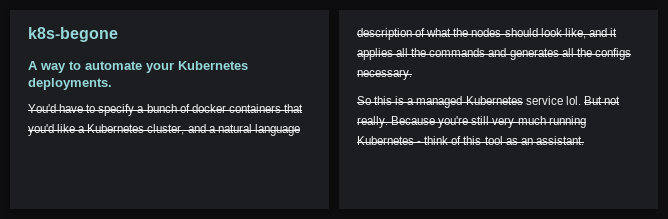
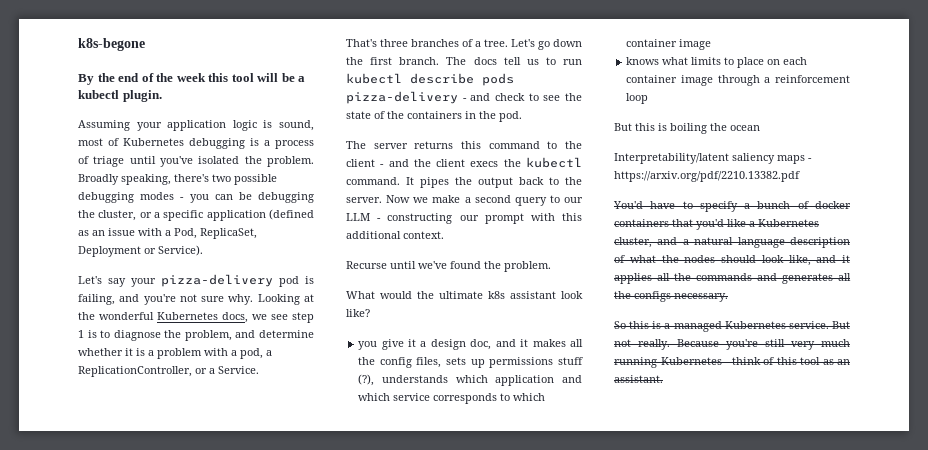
[28,61,248,73] [28,78,112,90] A way to automate your Kubernetes deployments. -> [78,73,306,85] [78,90,162,102] [78,120,314,131] [78,138,314,149] [78,156,314,167] [78,174,277,185] [78,192,314,203] [78,209,314,221] [78,228,257,239] [78,245,203,257] [78,274,314,287] [78,294,314,305] [78,312,314,323] [78,330,314,341] [78,348,272,359] [78,366,259,377] [346,39,582,50] [346,57,582,65] [346,73,514,86] [346,91,582,104] [346,111,522,122] [346,141,582,149] [346,157,582,168] [346,177,582,188] [346,195,583,206] [346,213,582,224] [346,231,444,239] [346,261,551,272] [346,291,583,299] [346,309,370,317] [358,339,583,350] [358,357,583,368] [358,374,582,386] [358,393,546,404] [626,39,712,50] [626,57,808,68] [626,75,850,86] [626,93,649,104] [614,123,760,134] [614,153,812,164] [614,171,800,182] By the end of the week this tool will be a kubectl plugin. // Assuming your application logic is sound, most of Kubernetes debugging is a process of triage until you've isolated the problem. Broadly speaking, there's two possible debugging modes - you can be debugging the cluster, or a specific application (defined as an issue with a Pod, ReplicaSet, Deployment or Service). // Let's say your pizza-delivery pod is failing, and you're not sure why. Looking at the wonderful Kubernetes docs, we see step 1 is to diagnose the problem, and determine whether it is a problem with a pod, a ReplicationController, or a Service. // That's three branches of a tree. Let's go down the first branch. The docs tell us to run kubectl describe pods pizza-delivery - and check to see the state of the containers in the pod. // The server returns this command to the client - and the client execs the kubectl command. It pipes the output back to the server. Now we make a second query to our LLM - constructing our prompt with this additional context. // Recurse until we've found the problem. // What would the ultimate k8s assistant look like? // you give it a design doc, and it makes all the config files, sets up permissions stuff (?), understands which application and which service corresponds to which container image // knows what limits to place on each container image through a reinforcement loop // But this is boiling the ocean // Interpretability/latent saliency maps - https://arxiv.org/pdf/2210.13382.pdf
[525,96,581,105] service lol. -> [788,321,829,329] service.

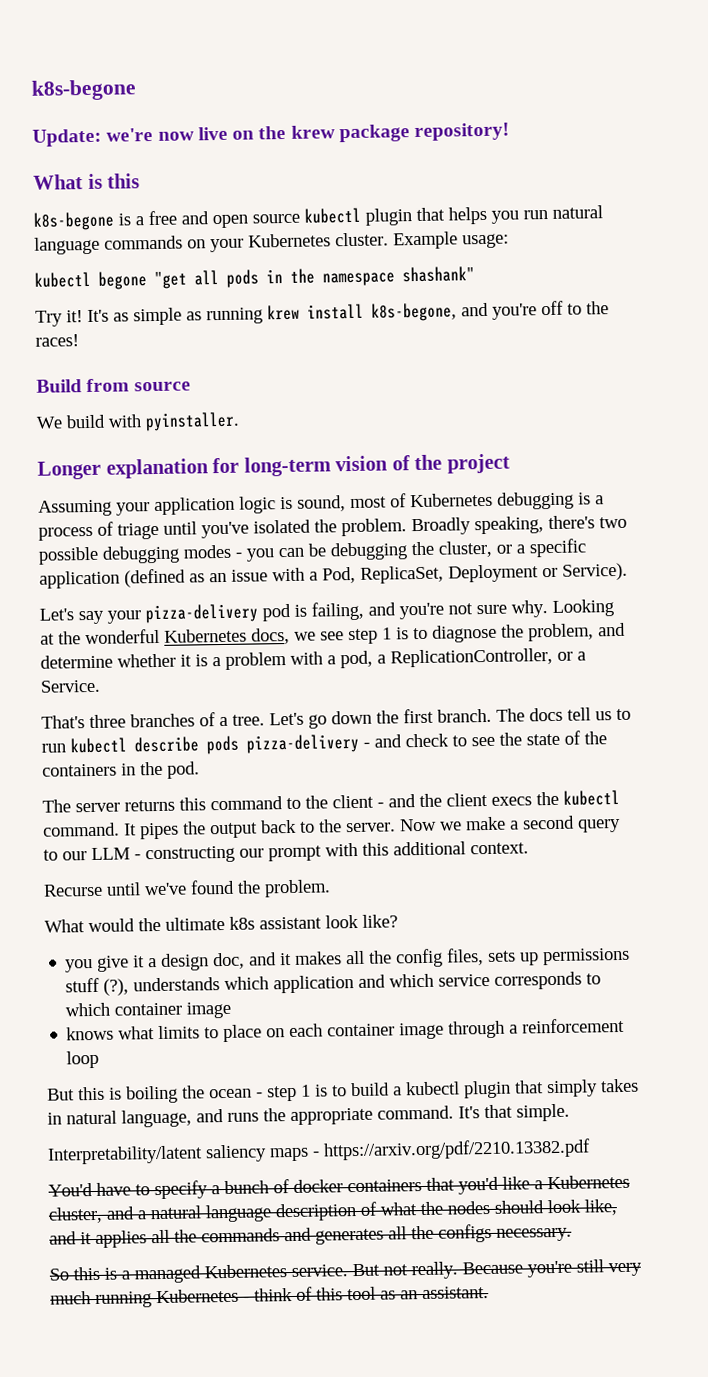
[78,73,306,85] [78,90,162,102] By the end of the week this tool will be a kubectl plugin. -> [32,122,511,147] [33,173,141,190] [33,205,603,231] [34,231,509,255] [34,266,475,290] [35,300,609,327] [35,334,79,347] [36,378,191,393] [36,411,240,432] [37,453,510,480] Update: we're now live on the krew package repository! // What is this // k8s-begone is a free and open source kubectl plugin that helps you run natural language commands on your Kubernetes cluster. Example usage: // kubectl begone "get all pods in the namespace shashank" // Try it! It's as simple as running krew install k8s-begone, and you're off to the races! // Build from source // We build with pyinstaller. // Longer explanation for long-term vision of the project
(760, 128) none -> [256,1078,639,1102] [47,1103,570,1128] - step 1 is to build a kubectl plugin that simply takes in natural language, and runs the appropriate command. It's that simple.

